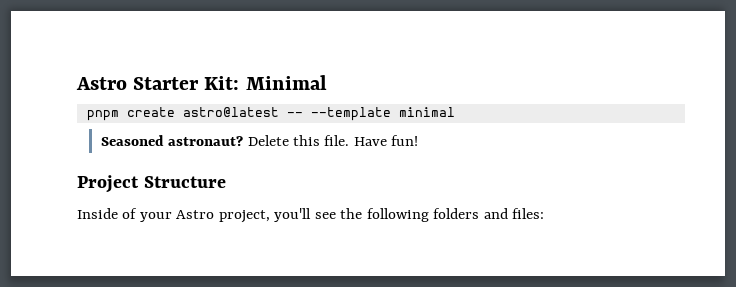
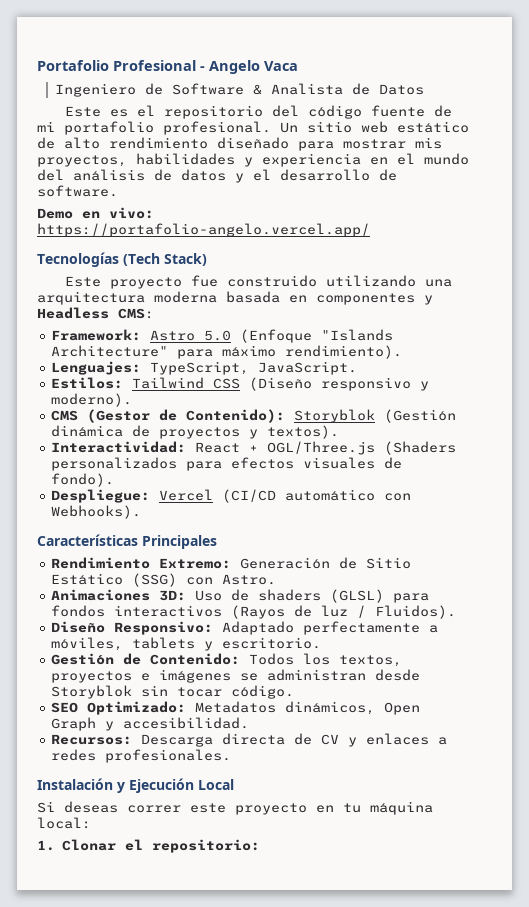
[76,75,327,90] [86,107,455,121] [100,135,419,146] [77,175,226,193] [77,208,545,223] Astro Starter Kit: Minimal // pnpm create astro@latest -- --template minimal // Seasoned astronaut? Delete this file. Have fun! // Project Structure // Inside of your Astro project, you'll see the following folders and files: -> [37,60,298,74] [54,83,424,97] [65,105,453,119] [37,121,469,135] [37,137,442,151] [37,153,469,167] [37,169,397,183] [37,185,118,197] [37,207,154,219] [37,223,370,237] [37,252,207,267] [65,275,453,289] [37,291,433,305] [37,307,154,319] [51,329,394,343] [51,345,403,359] [51,361,358,375] [51,377,430,391] [51,393,133,407] [51,409,457,423] [51,425,340,439] [51,441,457,455] [51,457,403,471] [51,473,115,487] [51,489,412,503] [51,505,142,519] [37,534,217,549] [51,557,412,569] [51,573,277,587] [51,589,430,603] [51,605,457,619] [51,621,439,635] [51,637,322,651] [51,653,403,667] [51,669,421,683] [51,685,295,699] [51,701,421,715] [51,717,250,731] [51,733,448,747] [51,749,232,763] [37,778,234,793] [37,801,433,815] [37,817,91,829] [37,839,260,853] Portafolio Profesional - Angelo Vaca // Ingeniero de Software & Analista de Datos // Este es el repositorio del código fuente de mi portafolio profesional. Un sitio web estático de alto rendimiento diseñado para mostrar mis proyectos, habilidades y experiencia en el mundo del análisis de datos y el desarrollo de software. // Demo en vivo: https://portafolio-angelo.vercel.app/ // Tecnologías (Tech Stack) // Este proyecto fue construido utilizando una arquitectura moderna basada en componentes y Headless CMS: // Framework: Astro 5.0 (Enfoque "Islands Architecture" para máximo rendimiento). // Lenguajes: TypeScript, JavaScript. // Estilos: Tailwind CSS (Diseño responsivo y moderno). // CMS (Gestor de Contenido): Storyblok (Gestión dinámica de proyectos y textos). // Interactividad: React + OGL/Three.js (Shaders personalizados para efectos visuales de fondo). // Despliegue: Vercel (CI/CD automático con Webhooks). // Características Principales // Rendimiento Extremo: Generación de Sitio Estático (SSG) con Astro. // Animaciones 3D: Uso de shaders (GLSL) para fondos interactivos (Rayos de luz / Fluidos). // Diseño Responsivo: Adaptado perfectamente a móviles, tablets y escritorio. // Gestión de Contenido: Todos los textos, proyectos e imágenes se administran desde Storyblok sin tocar código. // SEO Optimizado: Metadatos dinámicos, Open Graph y accesibilidad. // Recursos: Descarga directa de CV y enlaces a redes profesionales. // Instalación y Ejecución Local // Si deseas correr este proyecto en tu máquina local: // 1. Clonar el repositorio:

